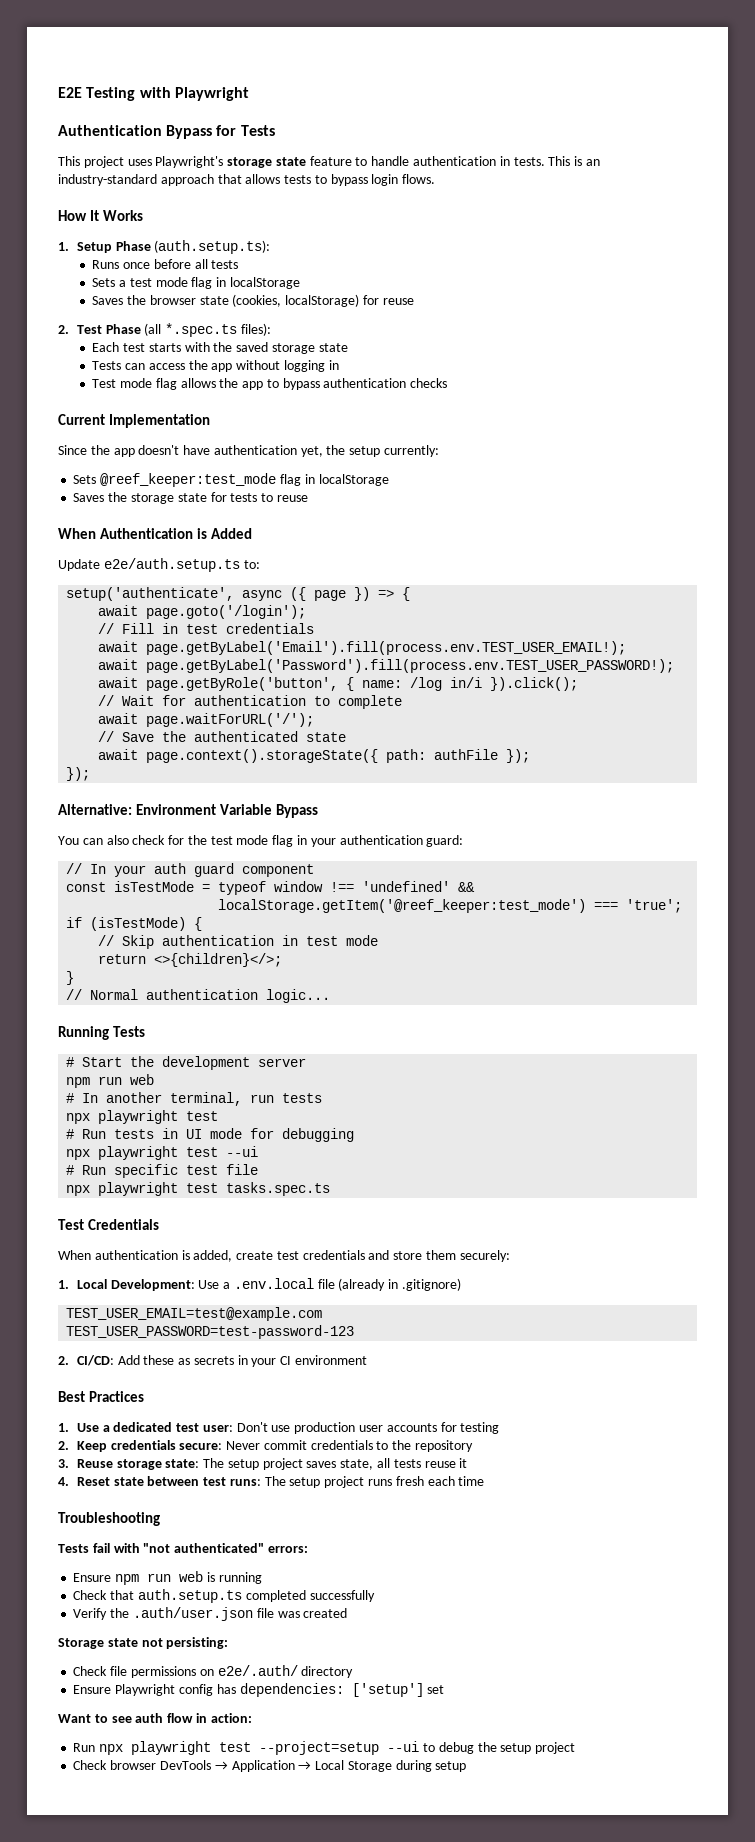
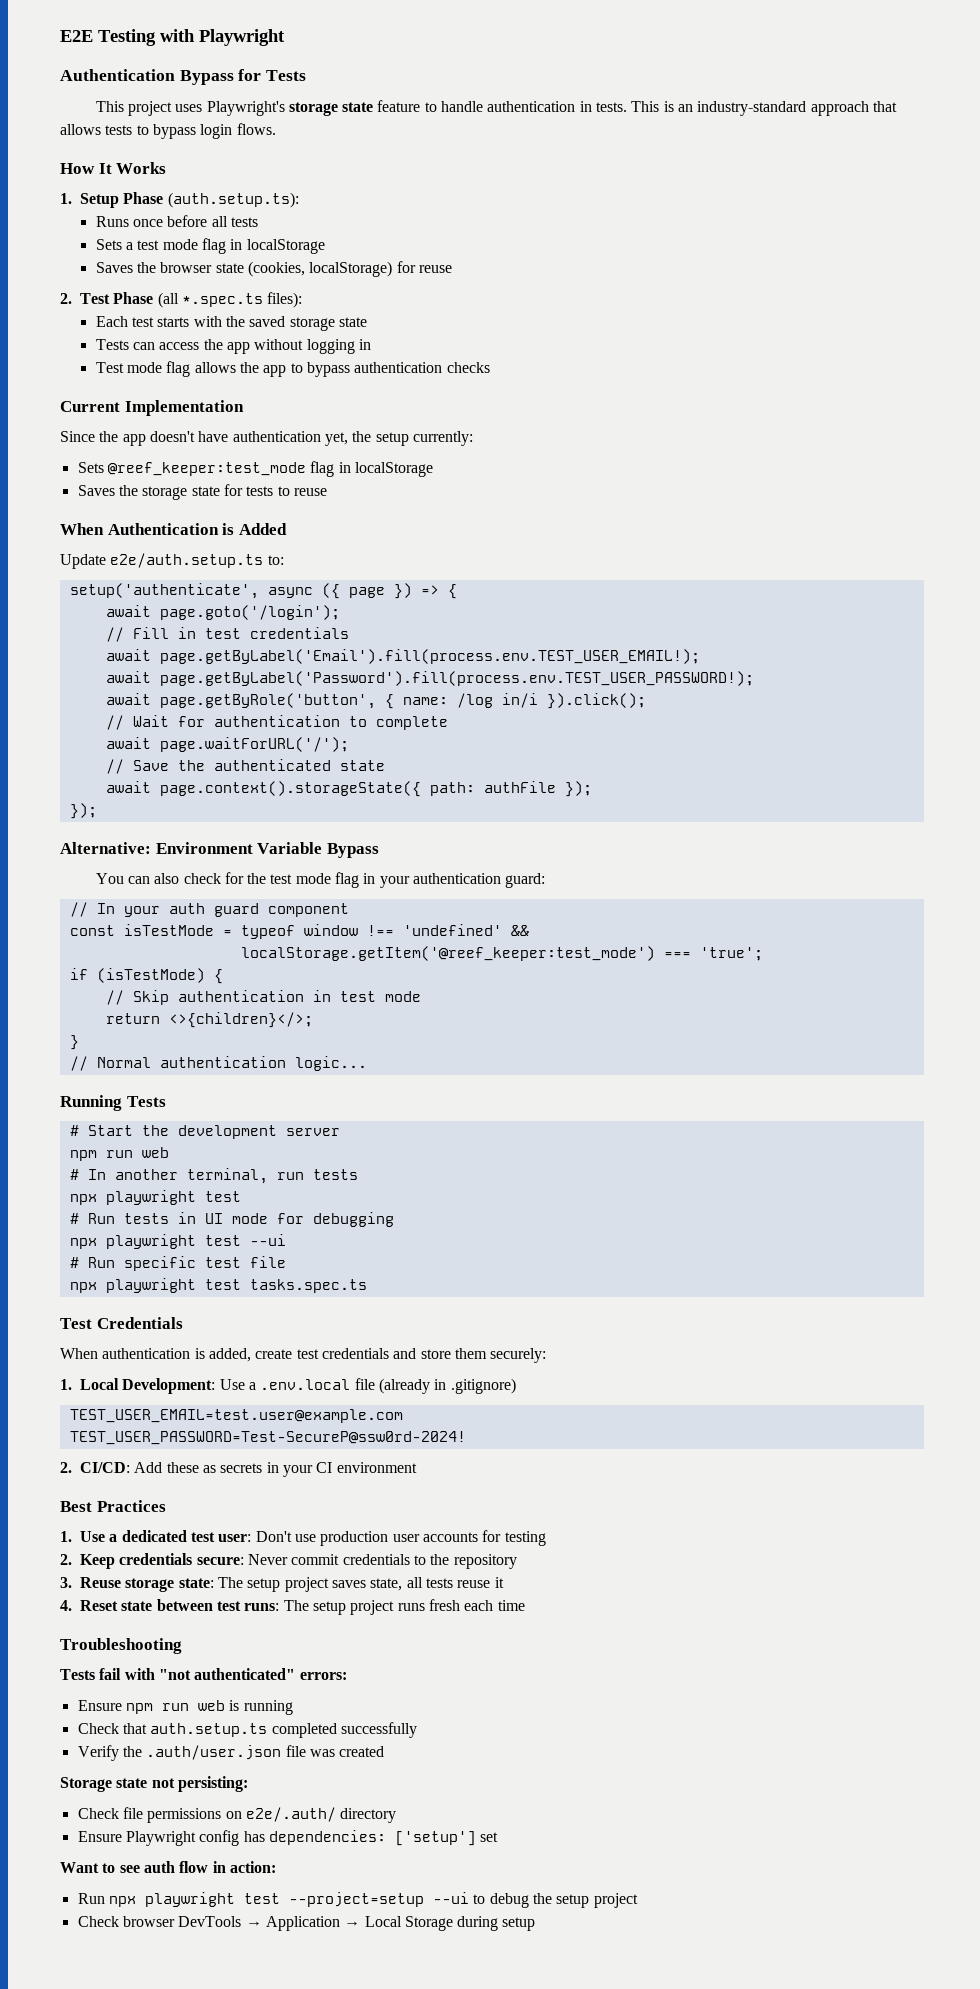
[66,1307,323,1321] [66,1325,355,1339] TEST_USER_EMAIL=test@example.com // TEST_USER_PASSWORD=test-password-123 -> [69,1409,403,1423] [69,1431,466,1445] TEST_USER_EMAIL=test.user@example.com // TEST_USER_PASSWORD=Test-SecureP@ssw0rd-2024!

